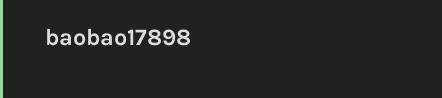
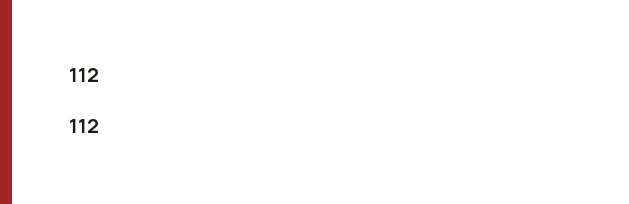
[45,28,191,46] baobao17898 -> [69,68,99,82] [69,119,99,133] 112 // 112

